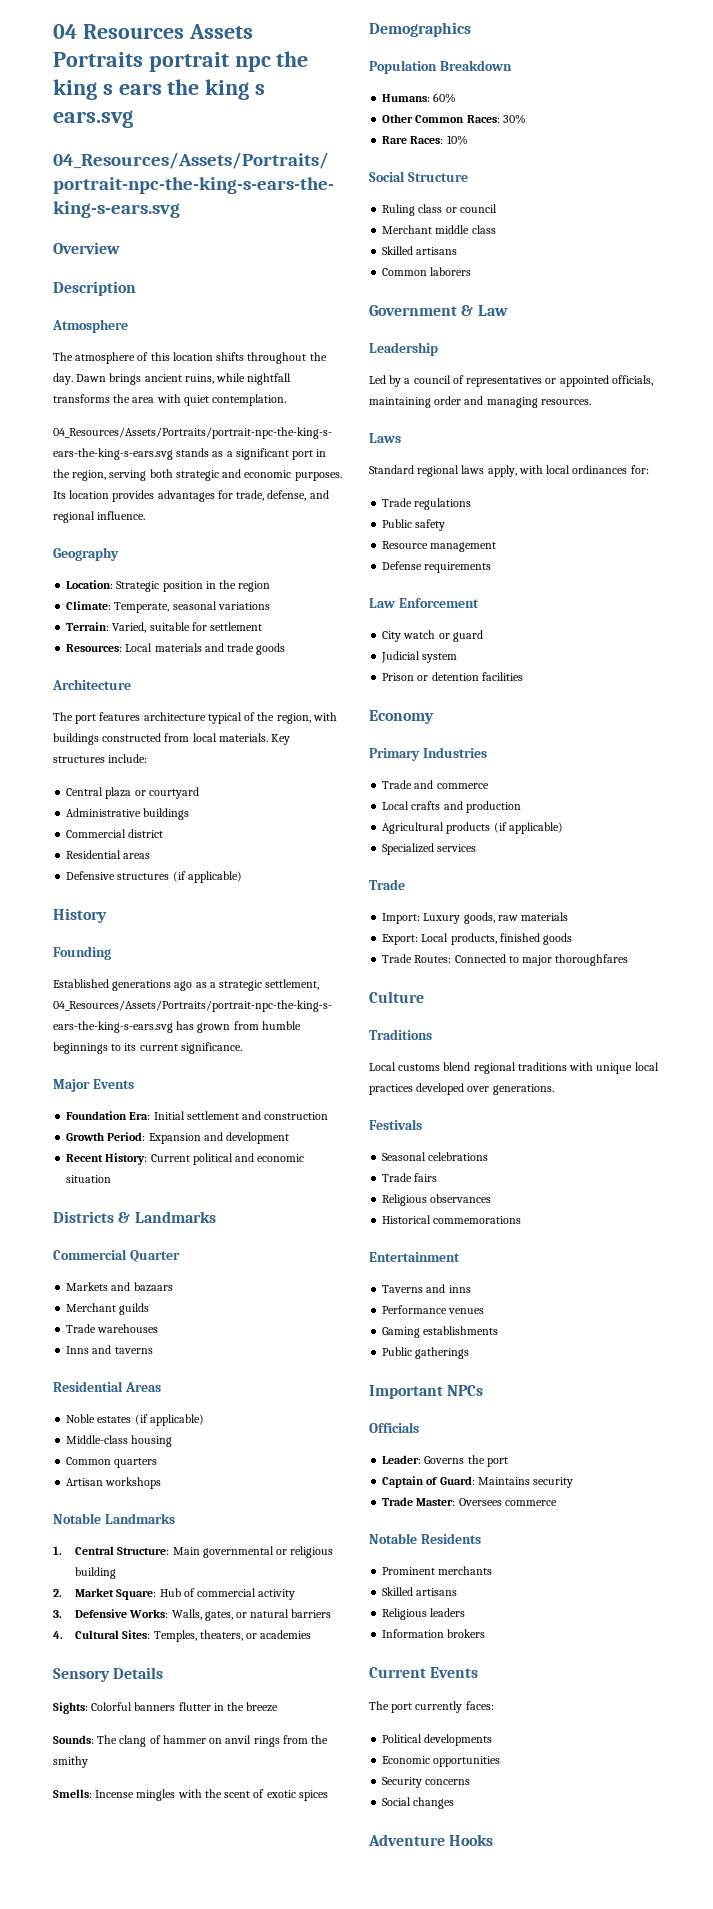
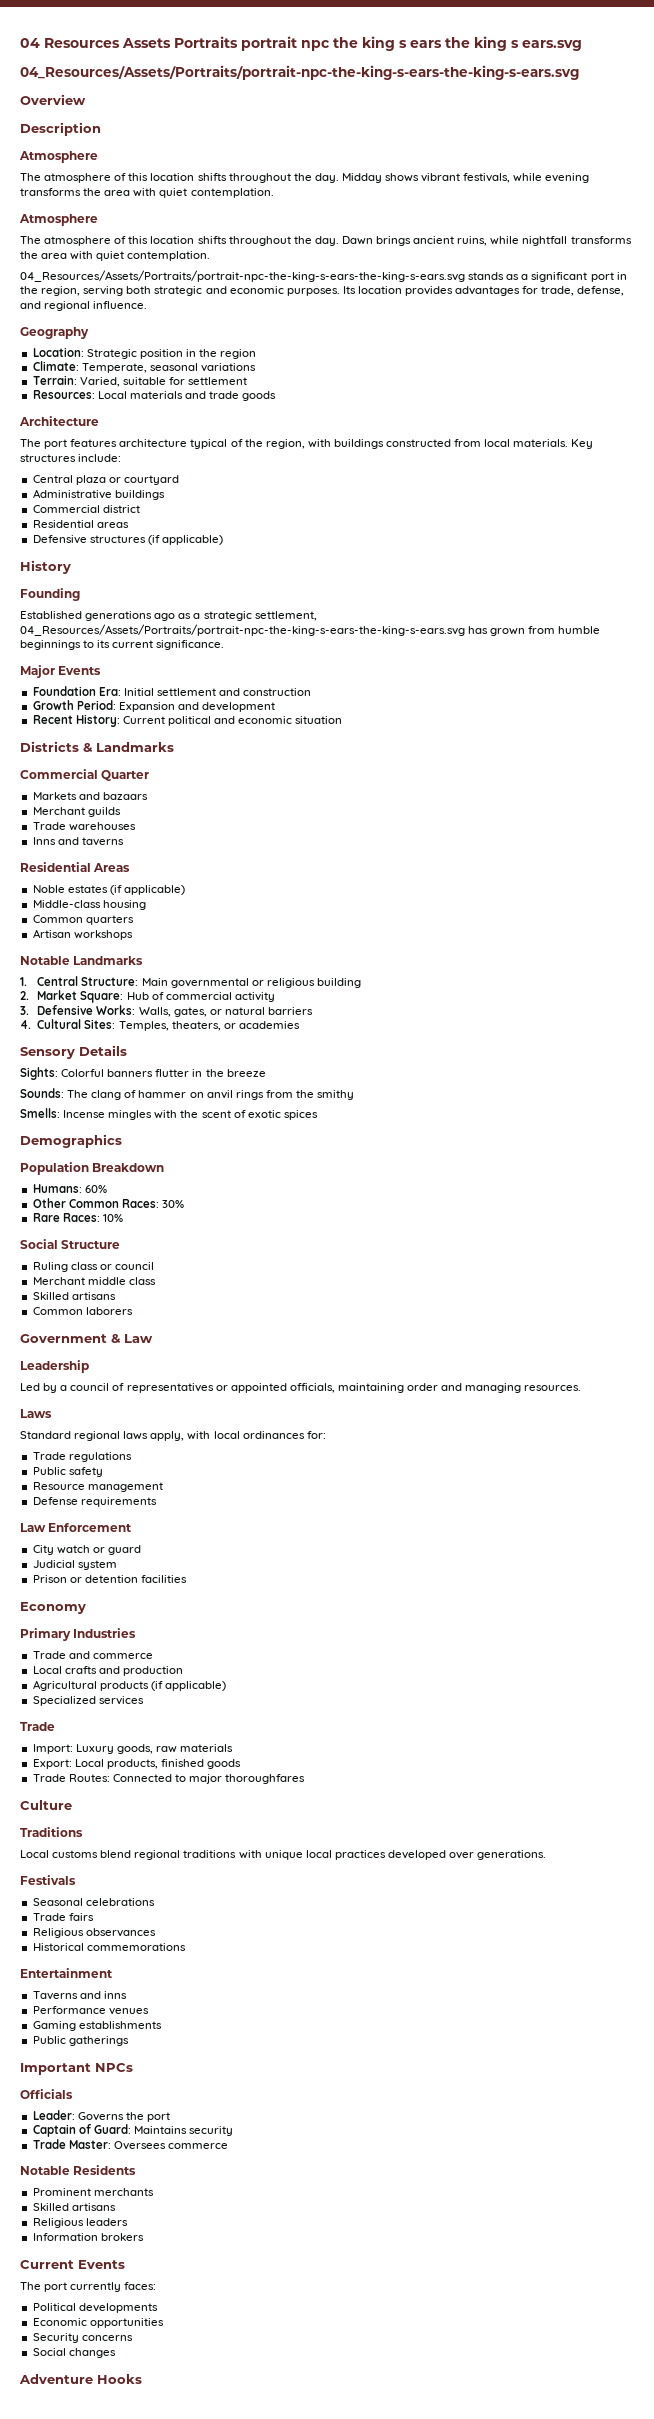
(128, 326) none -> [20,173,590,183] [20,188,274,198] [19,214,98,226] // The atmosphere of this location shifts throughout the day. Midday shows vibrant festivals, while evening transforms the area with quiet contemplation. // Atmosphere

